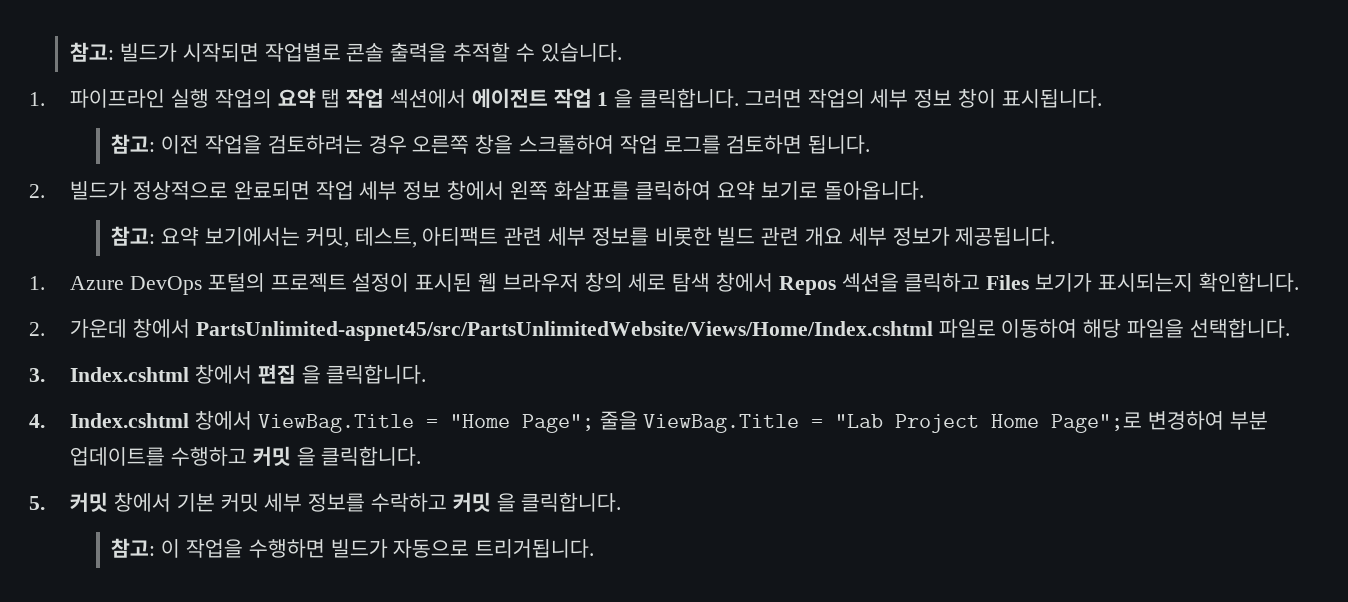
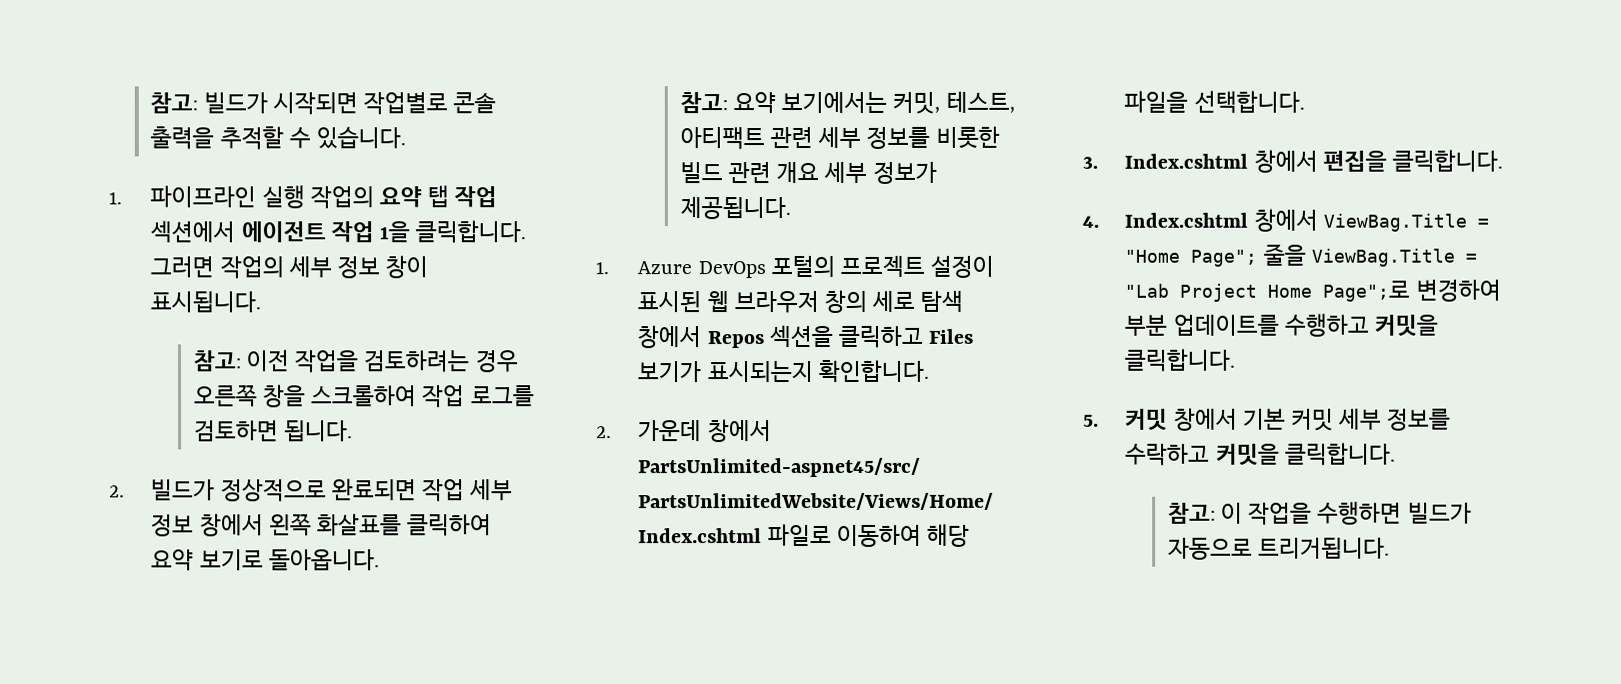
[597,89,634,108] 1 을 -> [379,221,411,243] 1을
[257,364,321,384] 편집 을 -> [1322,150,1387,172] 편집을
[252,446,316,466] 커밋 을 -> [1374,314,1439,337] 커밋을
[452,492,516,512] 커밋 을 -> [1215,443,1280,466] 커밋을

